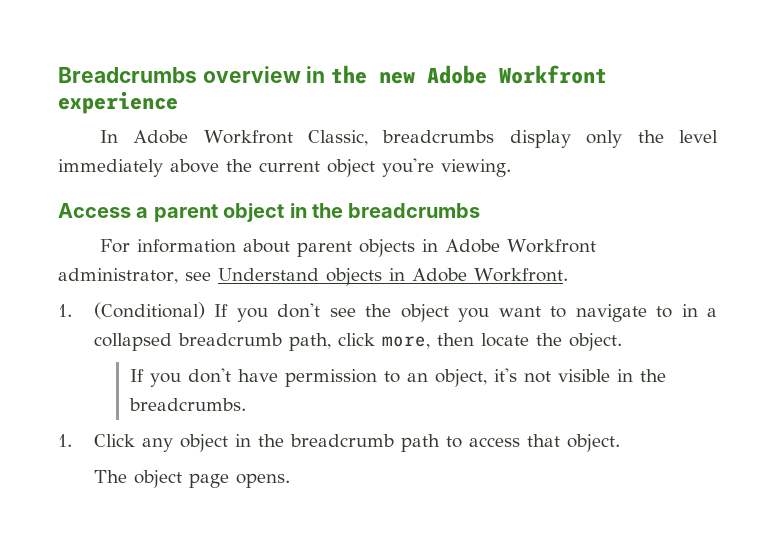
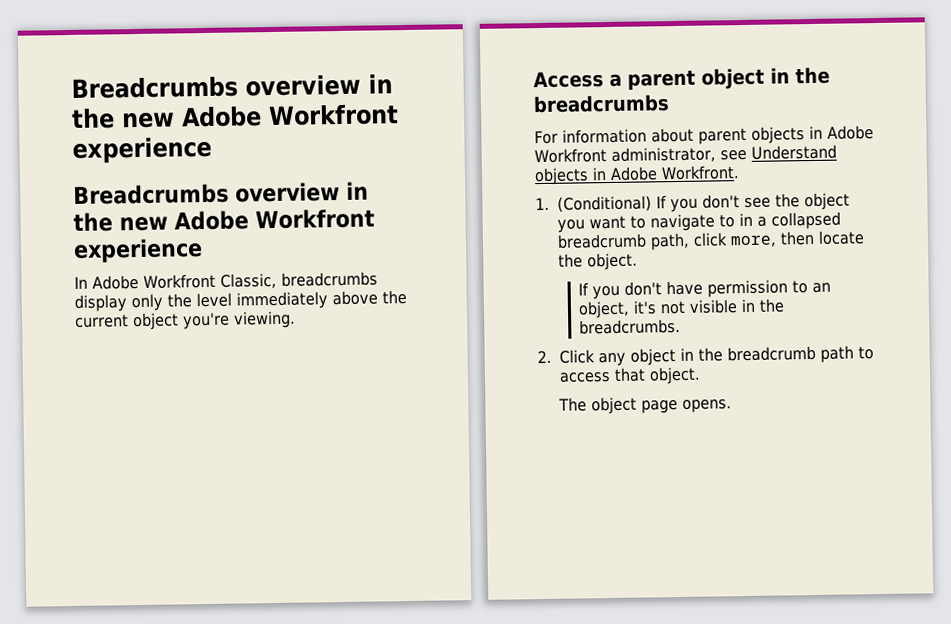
[58,65,608,84] [58,91,178,114] Breadcrumbs overview in the new Adobe Workfront experience -> [71,74,393,99] [71,104,399,129] [72,136,212,164] [73,181,369,205] [73,208,375,232] [73,238,203,263] Breadcrumbs overview in the new Adobe Workfront experience // Breadcrumbs overview in the new Adobe Workfront experience
[58,434,72,447] 1. -> [537,350,552,364] 2.

